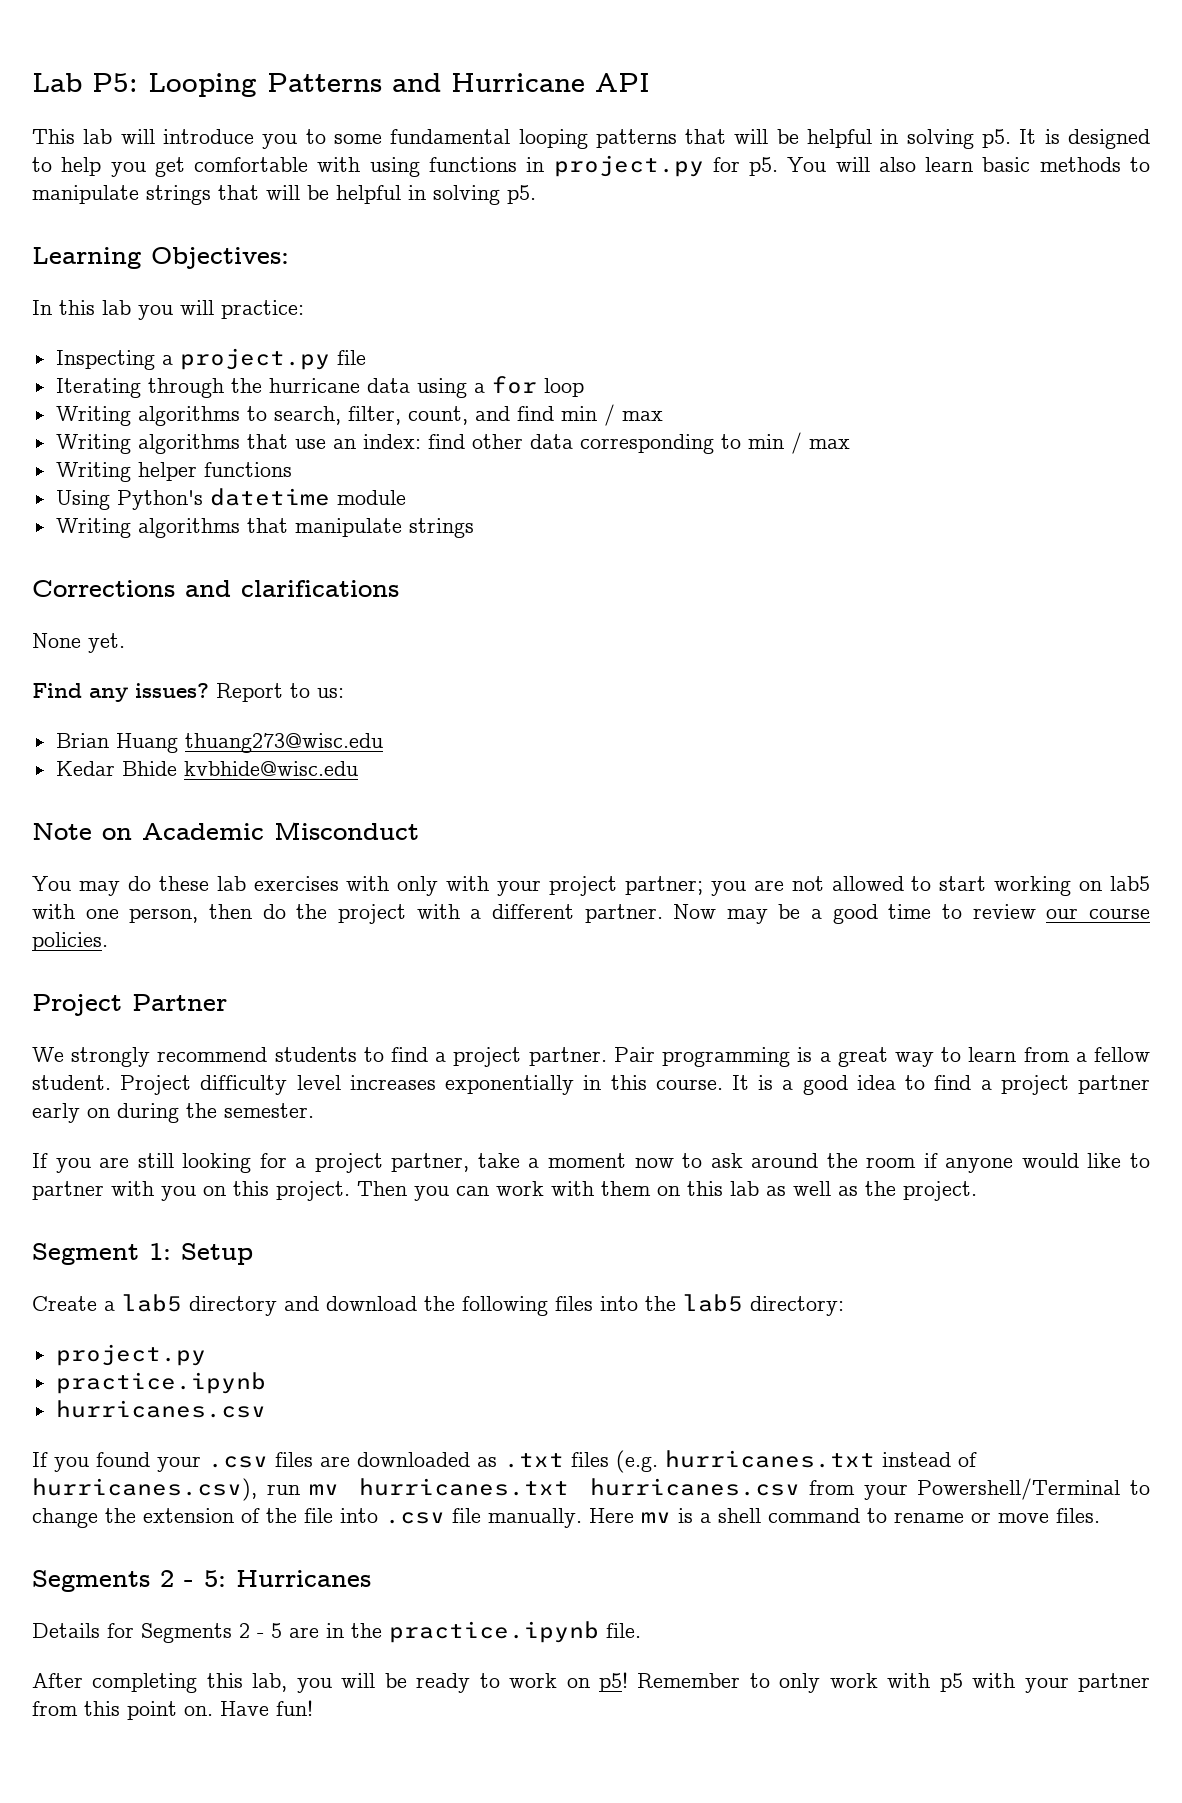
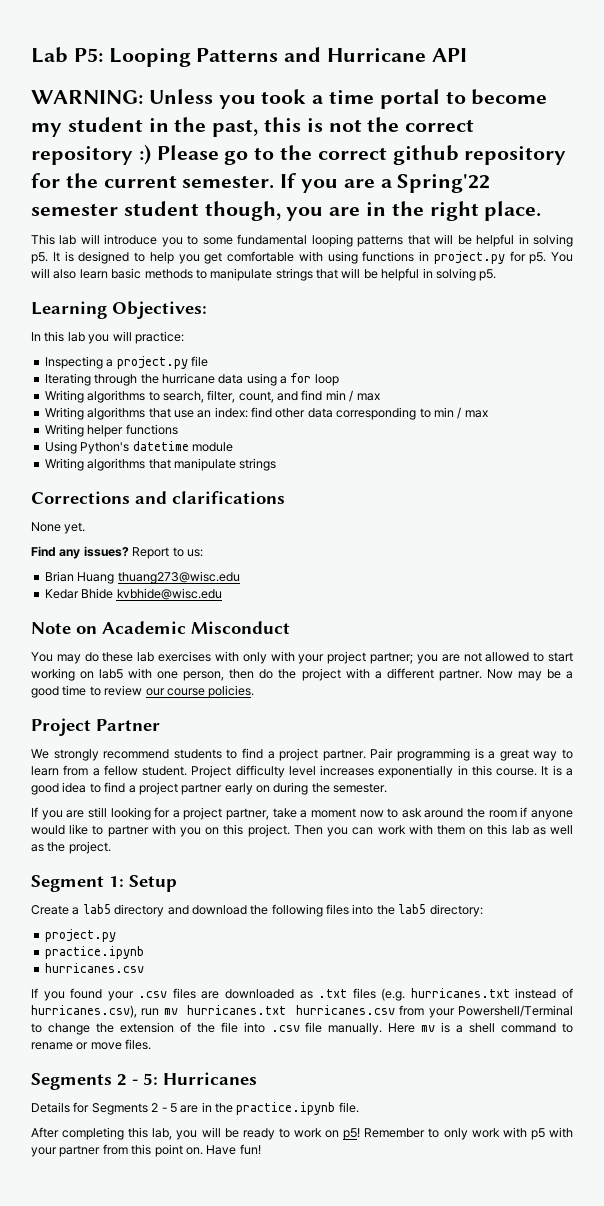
(650, 82) none -> [31,89,548,109] [31,117,475,137] [31,144,567,165] [31,173,491,193] [31,201,542,221] // WARNING: Unless you took a time portal to become my student in the past, this is not the correct repository :) Please go to the correct github repository for the current semester. If you are a Spring'22 semester student though, you are in the right place.

